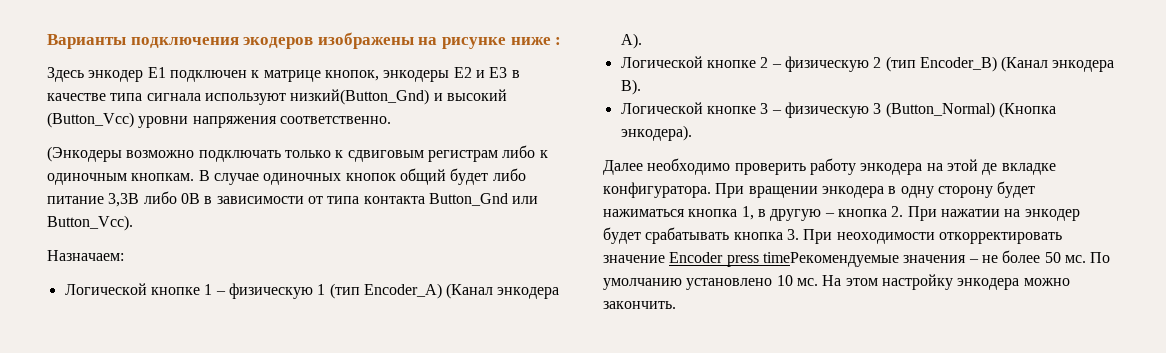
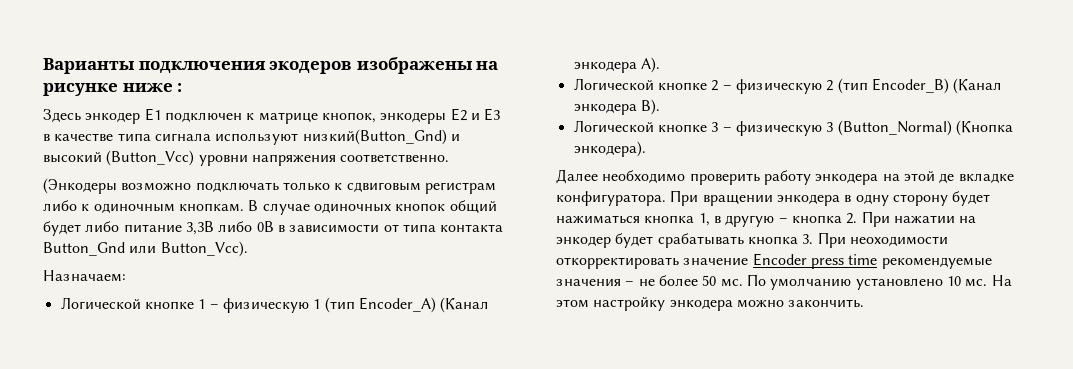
[762,252,899,267] timeРекомендуемые -> [848,254,992,269] time рекомендуемые

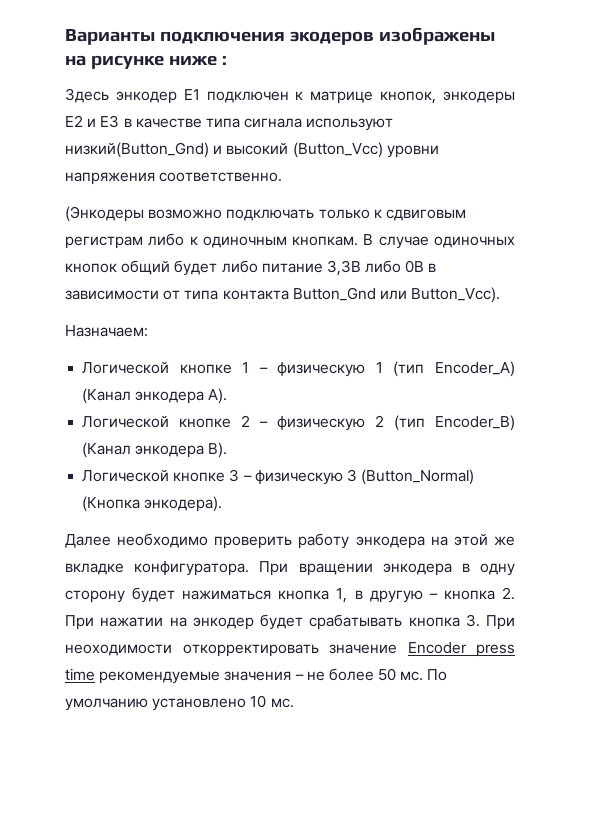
[939,173,955,184] де -> [494,536,516,546] же
[991,275,1012,286] [556,297,865,311] На этом настройку энкодера можно закончить. -> (294, 703) none

